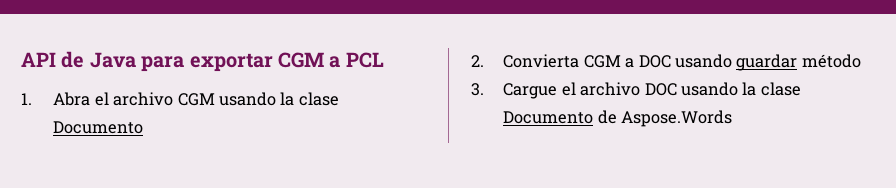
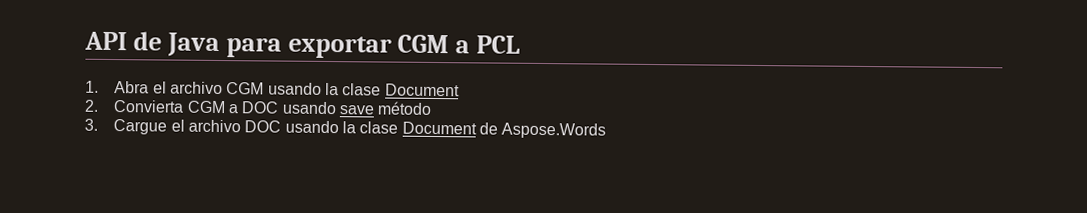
[53,121,144,134] Documento -> [384,83,460,97] Document
[736,54,798,71] guardar -> [338,105,375,115] save
[503,111,594,124] Documento -> [401,121,477,135] Document

